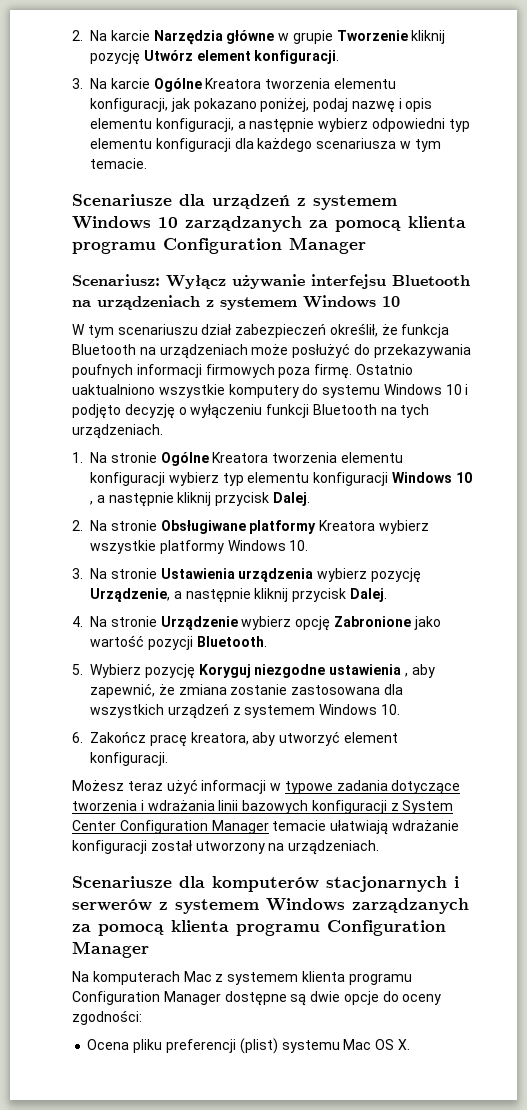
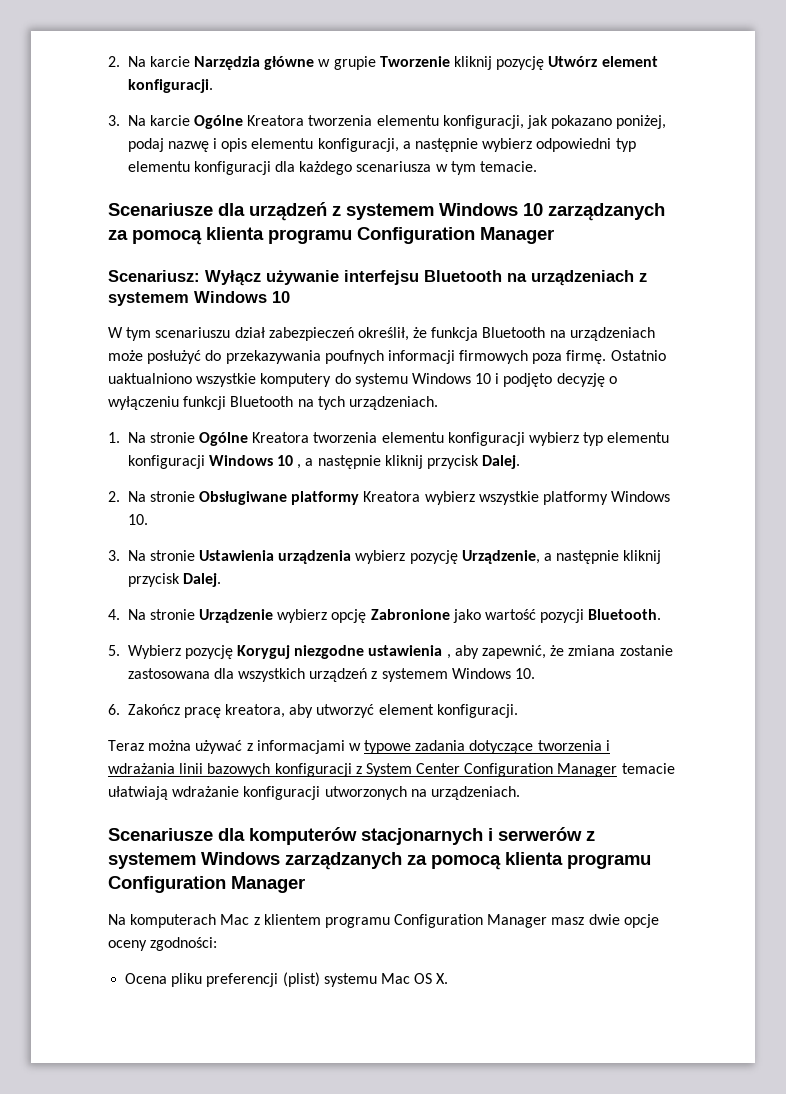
[72,779,267,794] Możesz teraz użyć informacji -> [108,740,345,754] Teraz można używać z informacjami
[150,840,265,854] został utworzony -> [324,786,407,800] utworzonych
[227,971,412,985] [72,991,307,1006] systemem klienta programu Configuration Manager dostępne są -> [263,914,585,928] klientem programu Configuration Manager masz
[382,991,399,1002] do -> (659, 921) none

